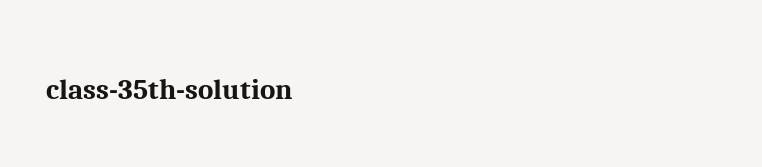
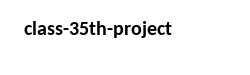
[46,78,293,99] class-35th-solution -> [24,21,172,38] class-35th-project

